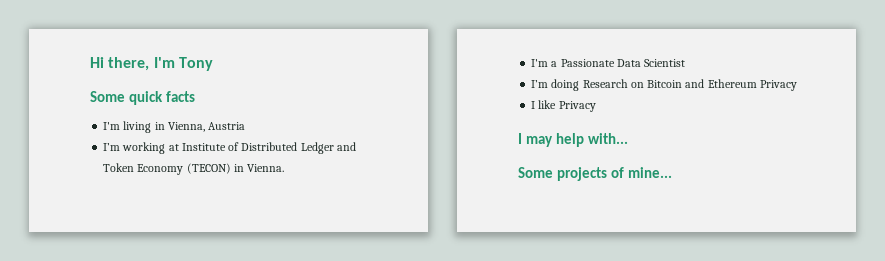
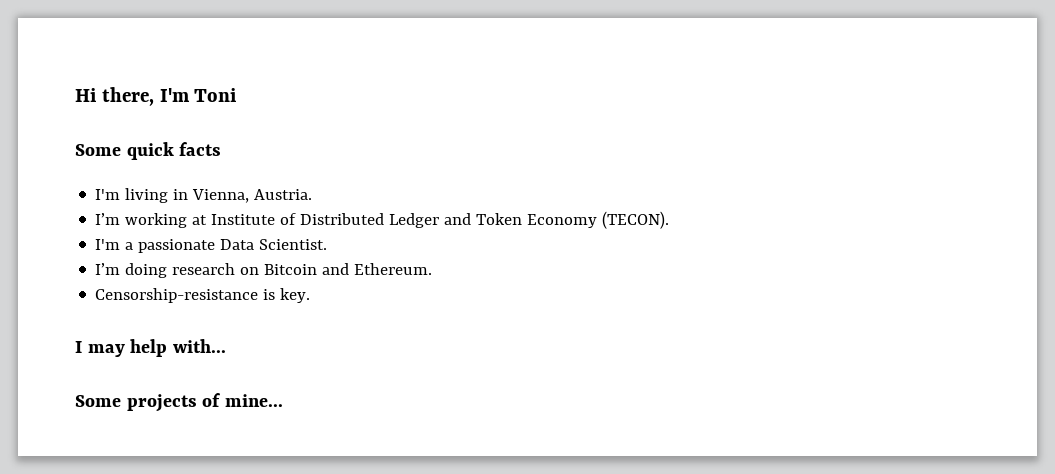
[178,57,213,71] Tony -> [194,88,237,102] Toni
[208,122,246,130] Austria -> [254,189,313,200] Austria.
[186,163,285,174] (TECON) in Vienna. -> [602,211,670,229] (TECON).
[560,59,686,67] Passionate Data Scientist -> [138,239,328,253] passionate Data Scientist.
[582,79,628,88] Research -> [172,263,236,275] research
[707,79,797,91] [531,100,596,112] Ethereum Privacy // I like Privacy -> [354,263,433,275] [95,288,311,303] Ethereum. // Censorship-resistance is key.

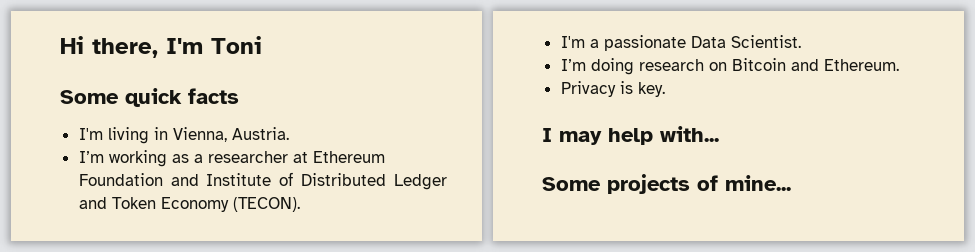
[192,215,208,225] at -> [171,151,385,163] [78,173,199,186] as a researcher at Ethereum Foundation and
[95,288,259,303] Censorship-resistance -> [560,81,616,97] Privacy

